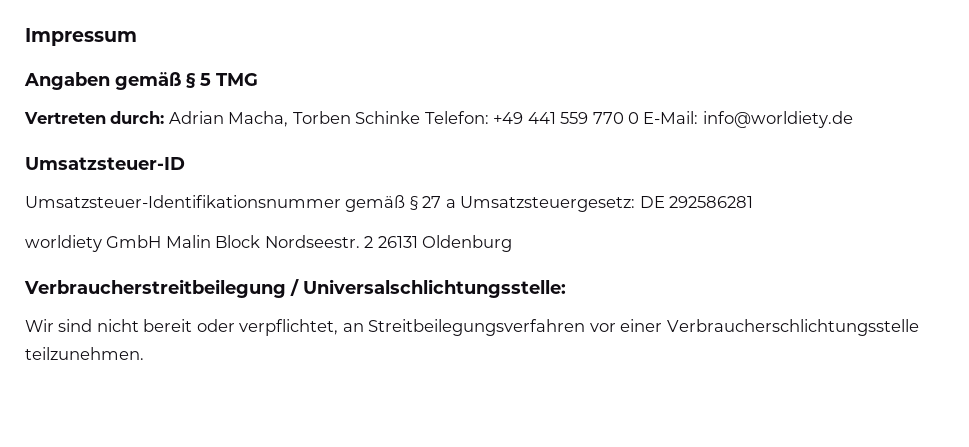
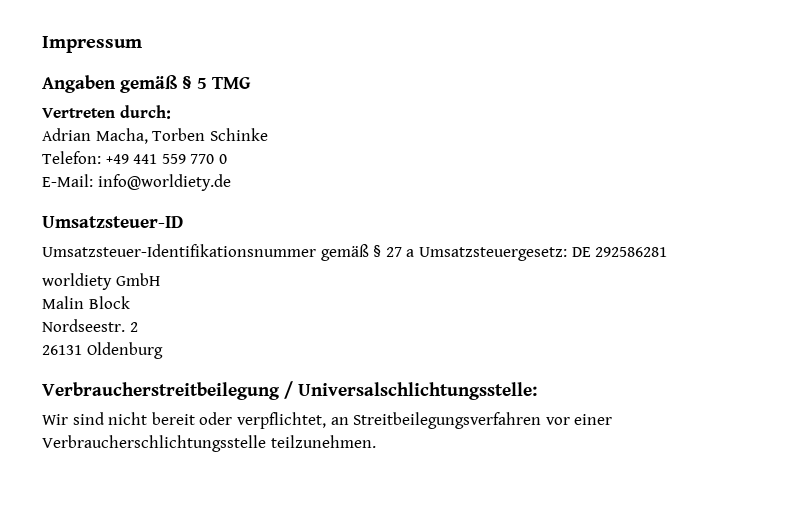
(165, 117) none -> (171, 112) //
(421, 117) none -> (268, 134) //
(640, 118) none -> (227, 159) //
(162, 241) none -> (160, 279) //
(261, 241) none -> (130, 302) //
(374, 242) none -> (138, 327) //

